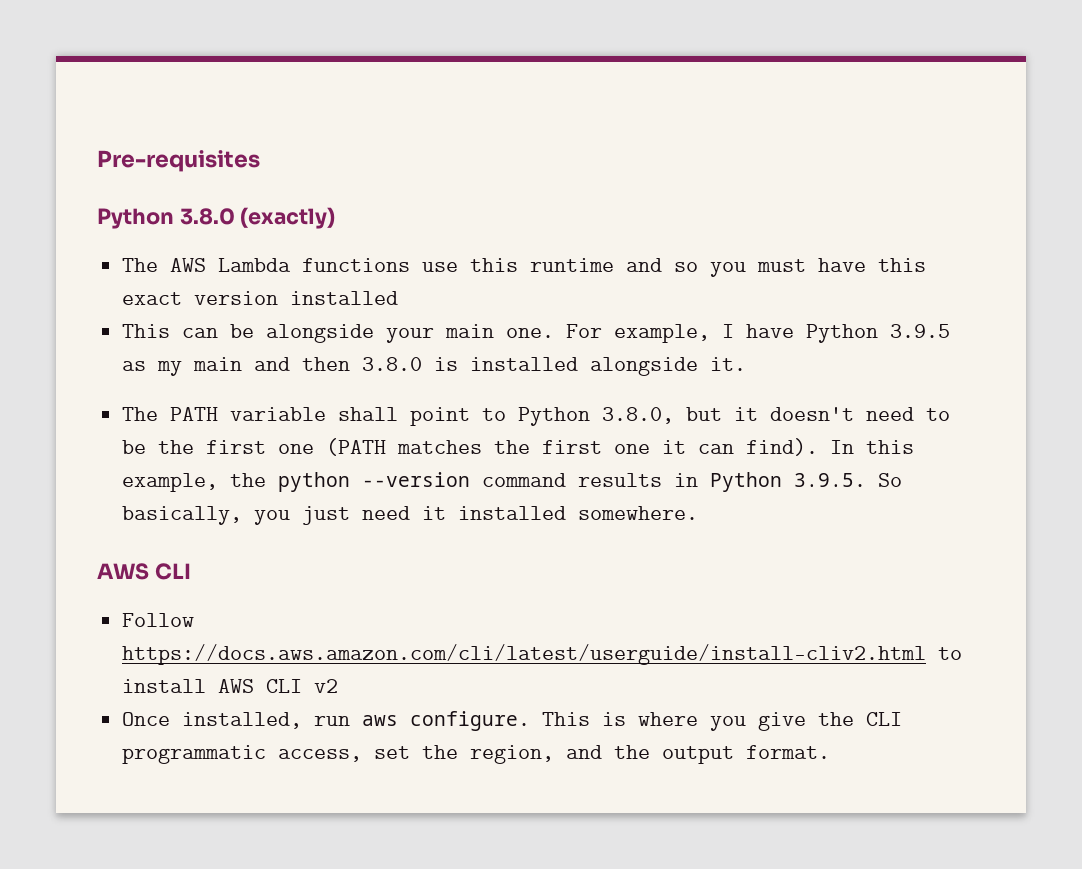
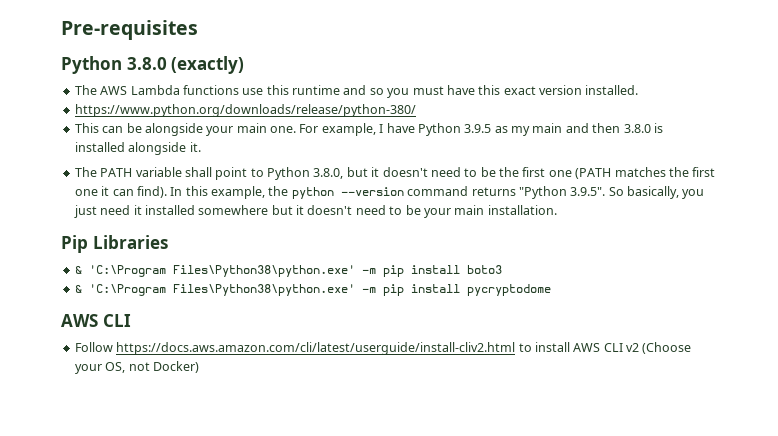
[290,291,399,305] installed -> [585,85,639,95] [74,104,416,117] installed. // https://www.python.org/downloads/release/python-380/
[578,472,867,492] results in Python 3.9.5. -> [471,186,606,199] returns "Python 3.9.5".
[578,506,699,520] somewhere. -> [198,205,557,218] [61,235,168,253] [74,265,502,277] [74,284,551,296] somewhere but it doesn't need to be your main installation. // Pip Libraries // & 'C:\Program Files\Python38\python.exe' -m pip install boto3 // & 'C:\Program Files\Python38\python.exe' -m pip install pycryptodome
[122,711,903,731] [122,745,831,764] // Once installed, run aws configure. This is where you give the CLI programmatic access, set the region, and the output format. -> [642,342,692,354] [74,361,199,374] (Choose your OS, not Docker)

